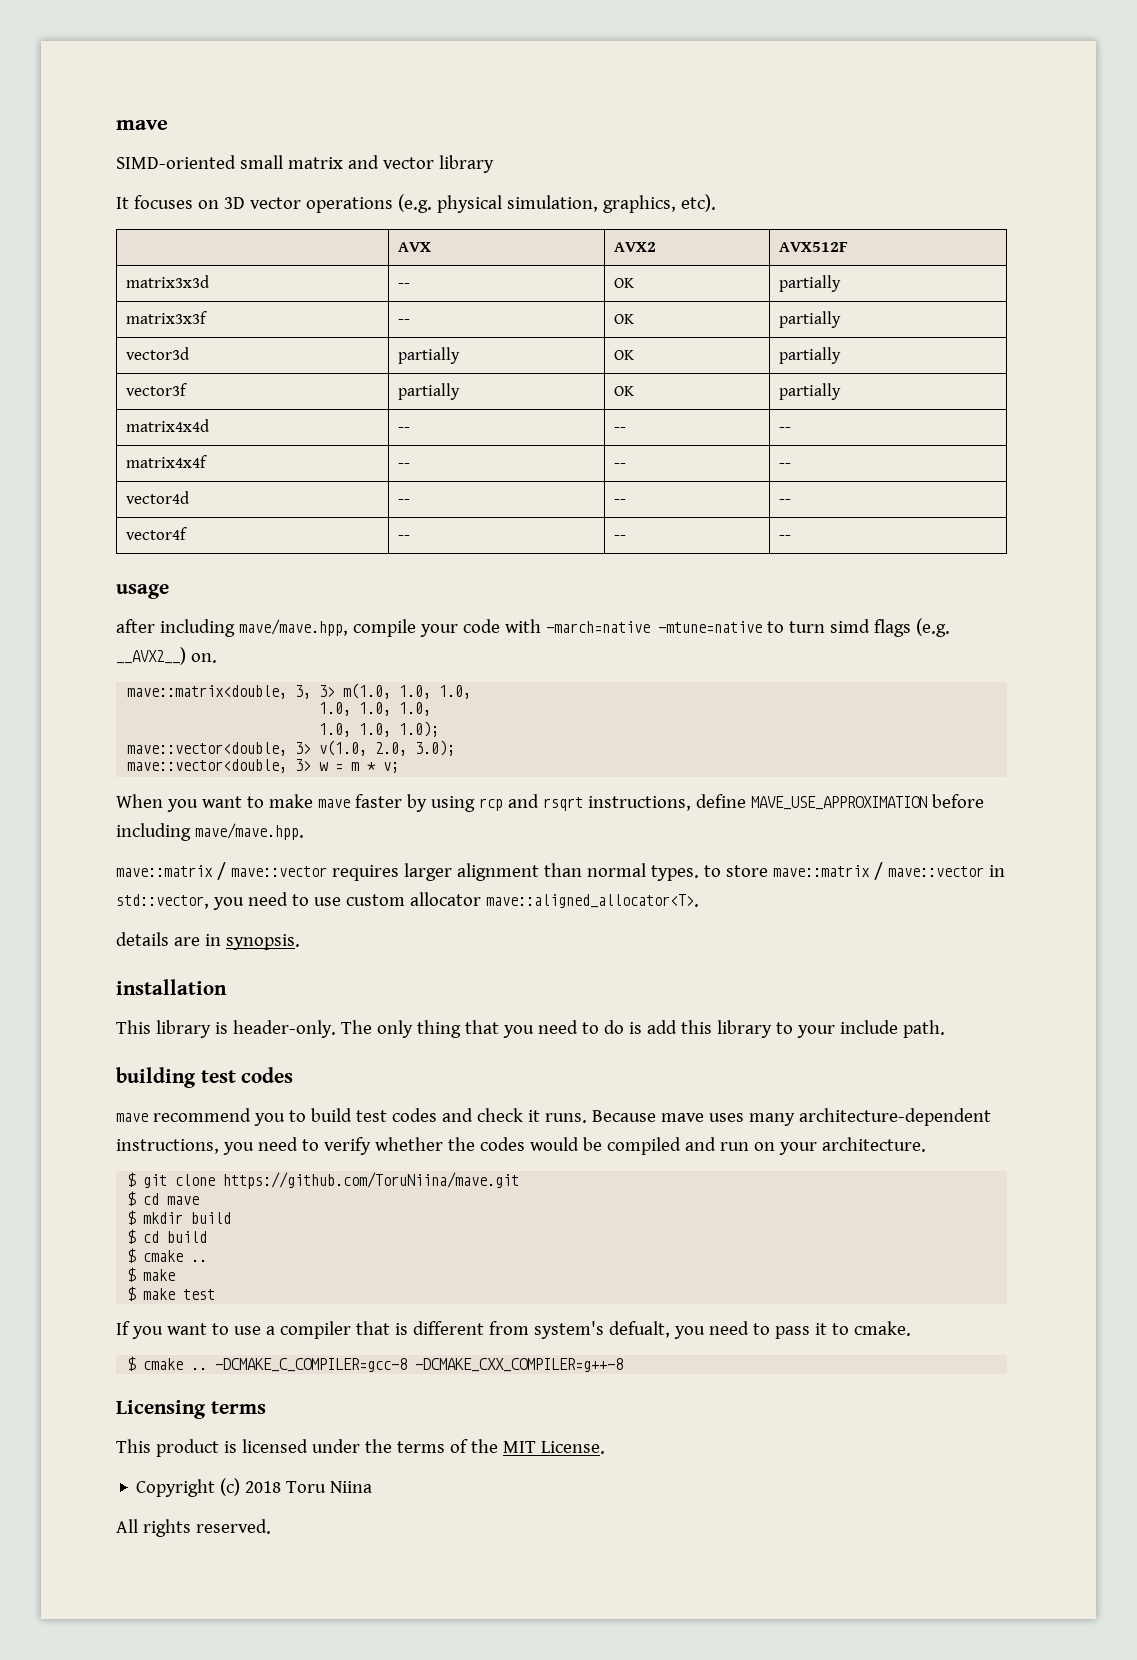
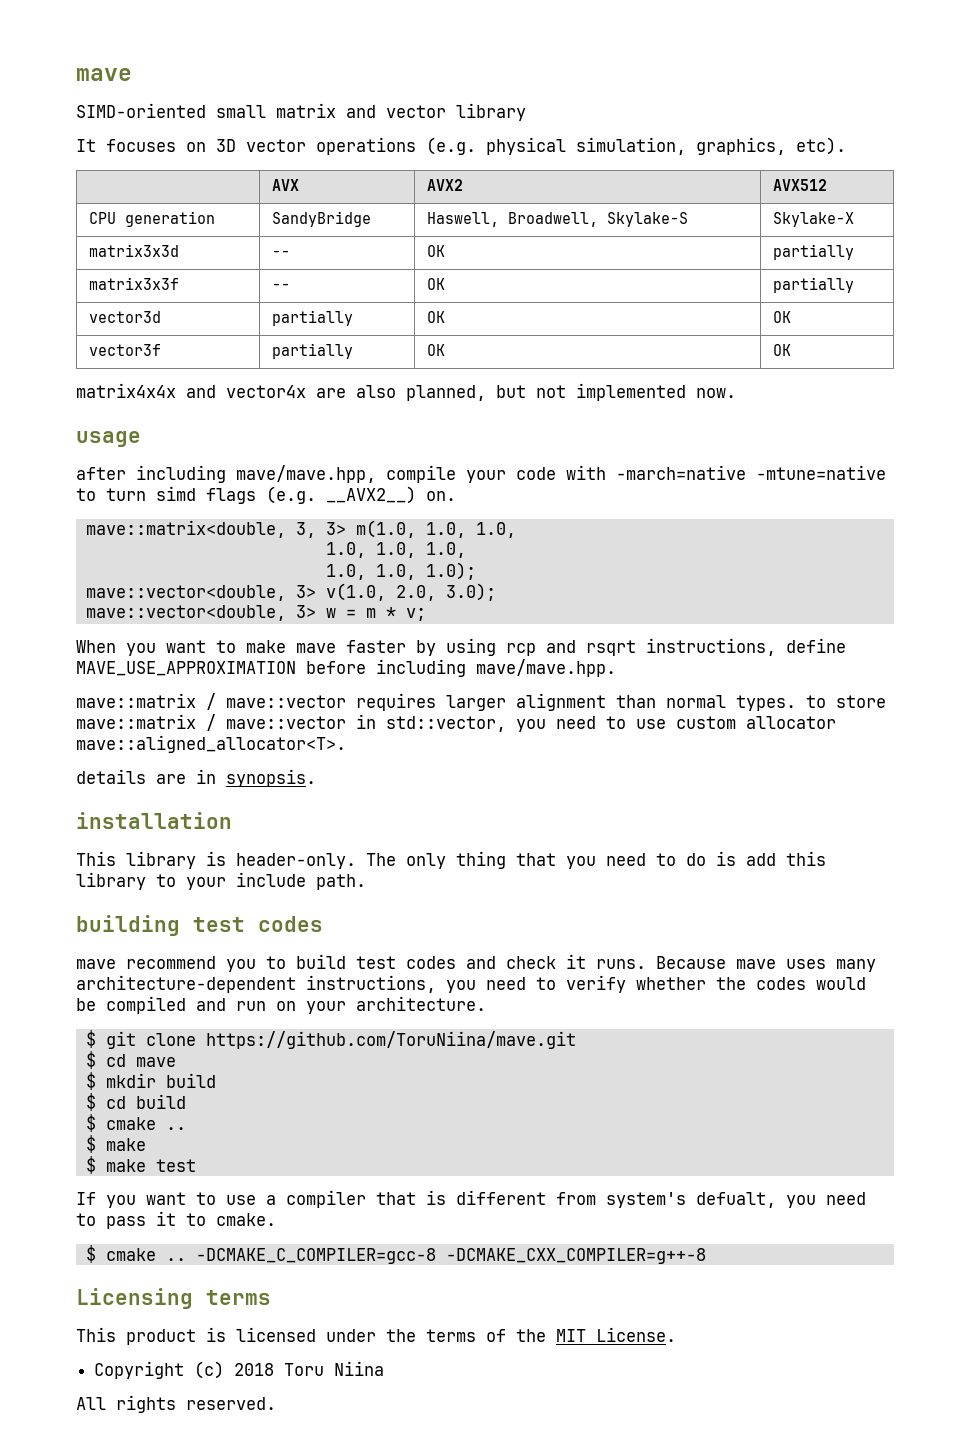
[779,242,849,252] AVX512F -> [773,179,828,191] [89,211,216,227] [272,211,372,227] [427,212,689,227] [773,212,855,227] AVX512 // CPU generation | SandyBridge | Haswell, Broadwell, Skylake-S | Skylake-X
[779,347,842,364] partially -> [773,311,792,323] OK
[779,383,842,400] [126,419,210,432] [398,427,411,432] [614,427,627,432] [779,427,792,432] [126,455,208,468] [398,463,411,468] [614,463,627,468] [779,463,792,468] [126,491,190,504] [398,499,411,504] [614,499,627,504] [779,499,792,504] [126,527,188,540] [398,535,411,540] [614,535,627,540] [779,535,792,540] partially // matrix4x4d | -- | -- | -- // matrix4x4f | -- | -- | -- // vector4d | -- | -- | -- // vector4f | -- | -- | -- -> [773,344,792,356] [76,383,736,401] OK // matrix4x4x and vector4x are also planned, but not implemented now.

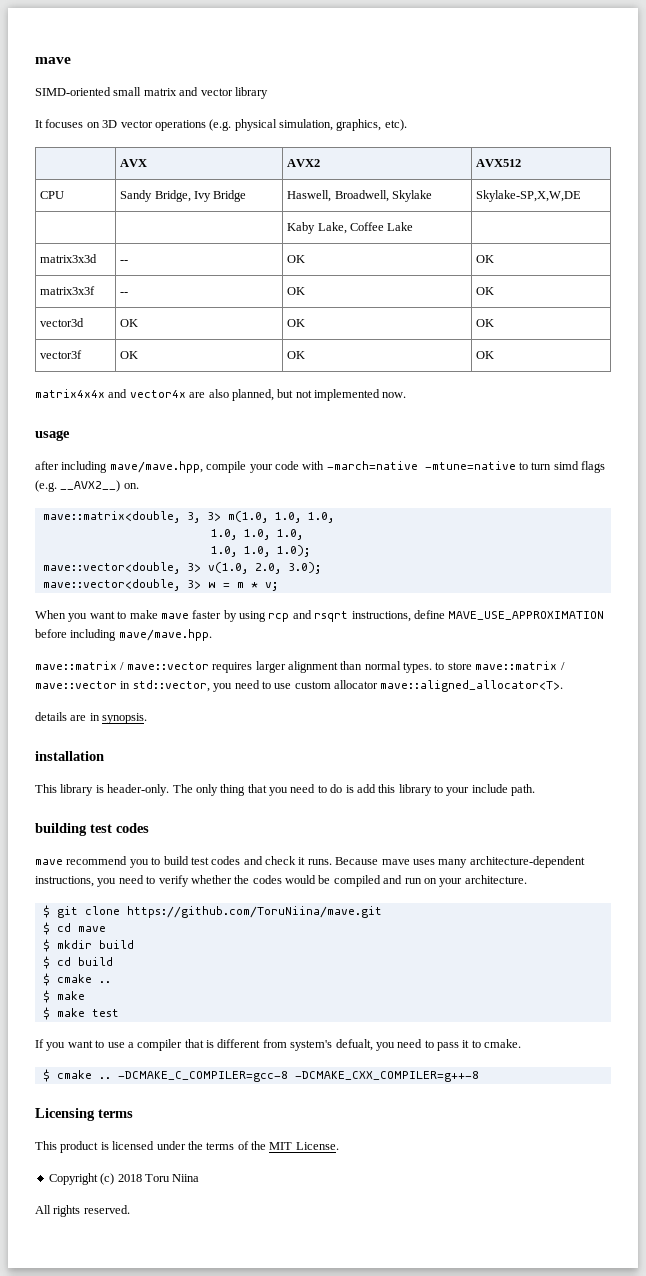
[125,211,216,227] [272,211,372,227] [427,212,689,227] [773,212,855,227] generation | SandyBridge | Haswell, Broadwell, Skylake-S | Skylake-X -> [120,190,247,202] [287,190,432,202] [476,190,582,202] [287,222,414,234] | Sandy Bridge, Ivy Bridge | Haswell, Broadwell, Skylake | Skylake-SP,X,W,DE // | | Kaby Lake, Coffee Lake |
[773,244,855,260] partially -> [476,255,495,263] OK
[773,277,855,293] partially -> [476,287,495,295] OK
[272,310,354,326] partially -> [120,319,139,327] OK
[272,343,354,359] partially -> [120,351,139,359] OK

